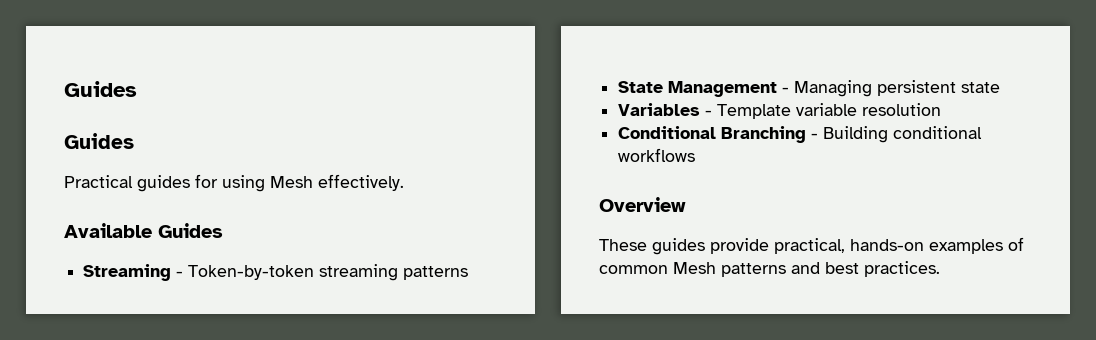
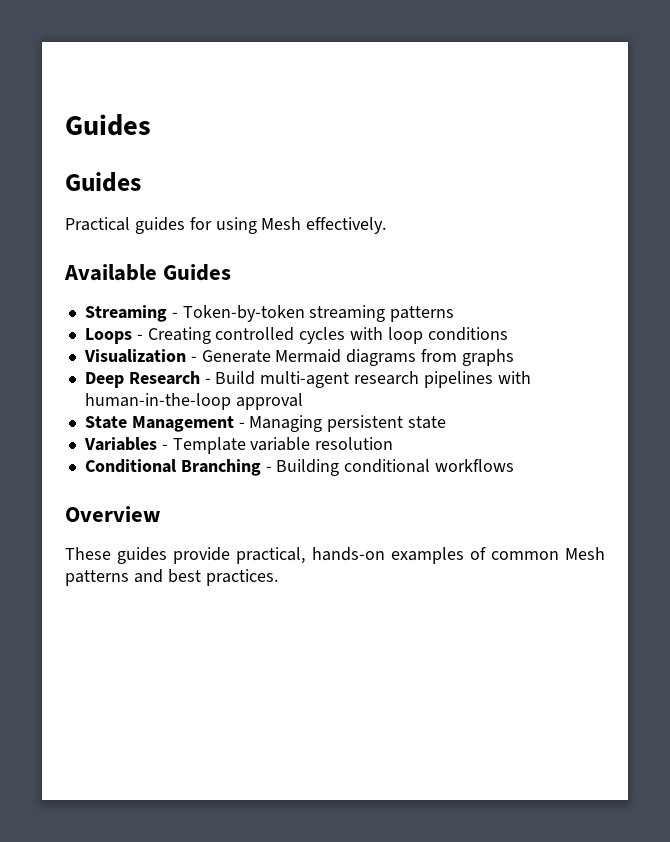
(469, 273) none -> [84,327,508,344] [83,349,514,366] [84,371,531,388] [84,393,303,410] // Loops - Creating controlled cycles with loop conditions // Visualization - Generate Mermaid diagrams from graphs // Deep Research - Build multi-agent research pipelines with human-in-the-loop approval

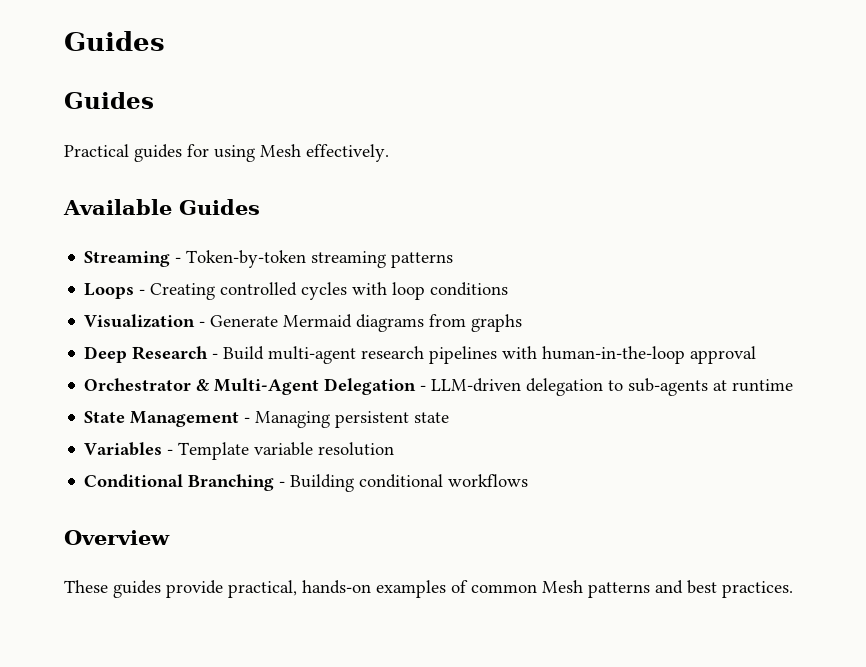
(303, 401) none -> [84,378,794,396] // Orchestrator & Multi-Agent Delegation - LLM-driven delegation to sub-agents at runtime

